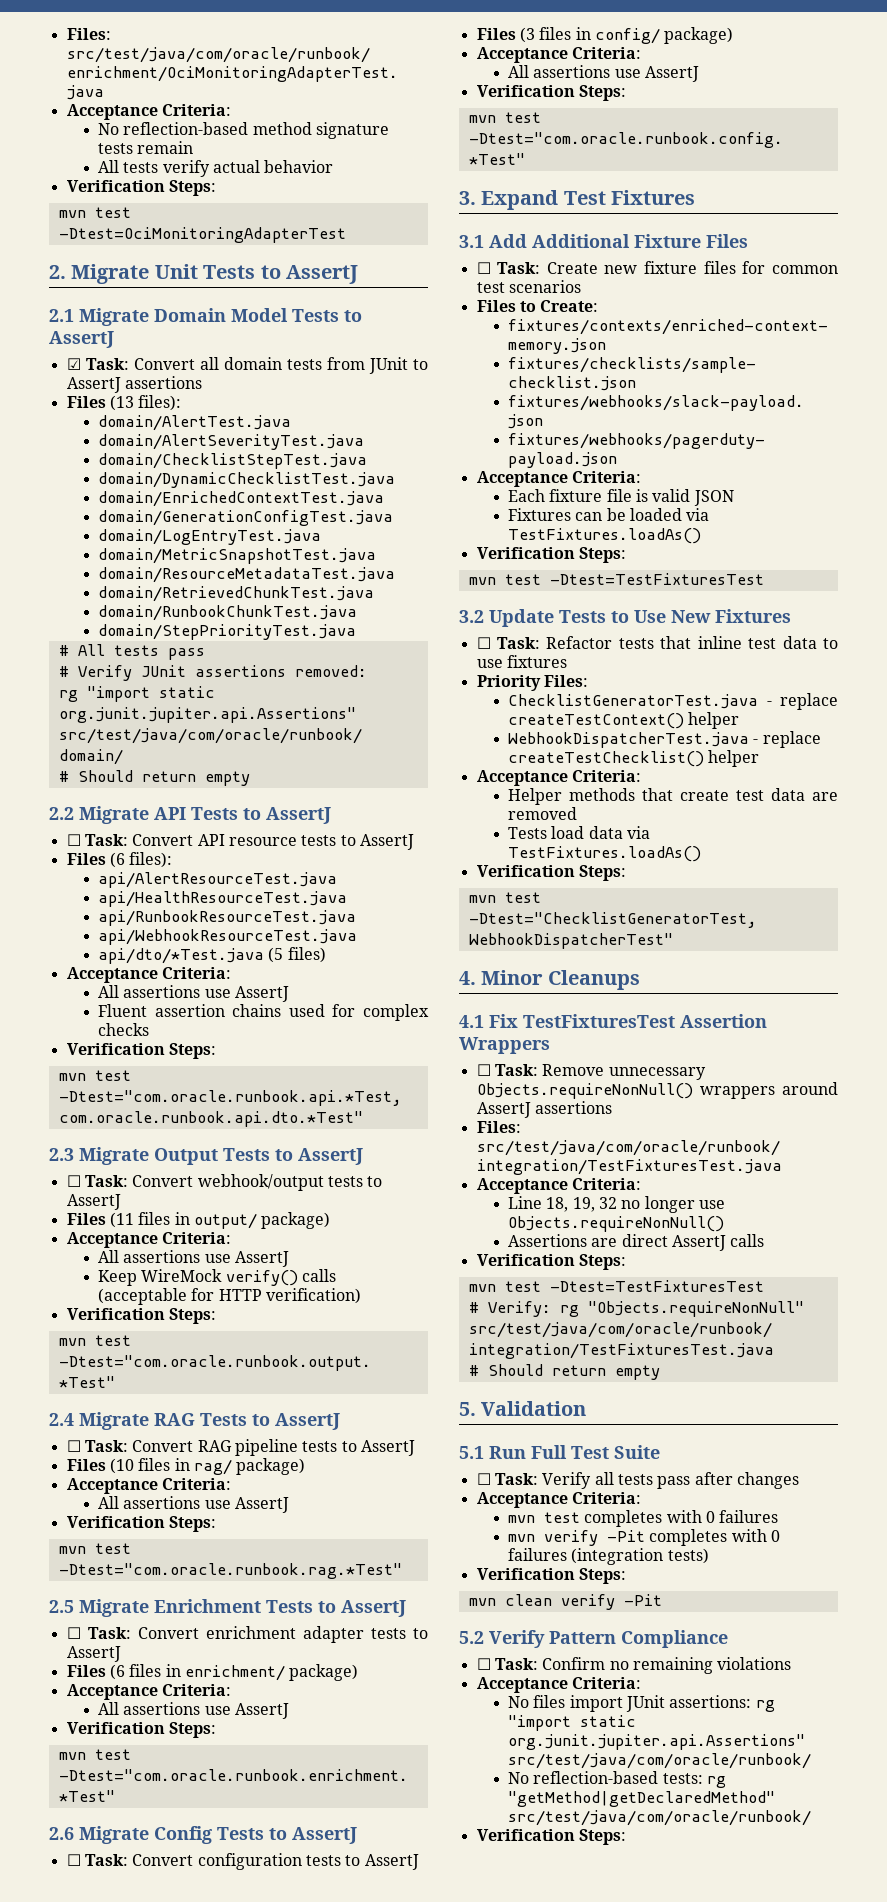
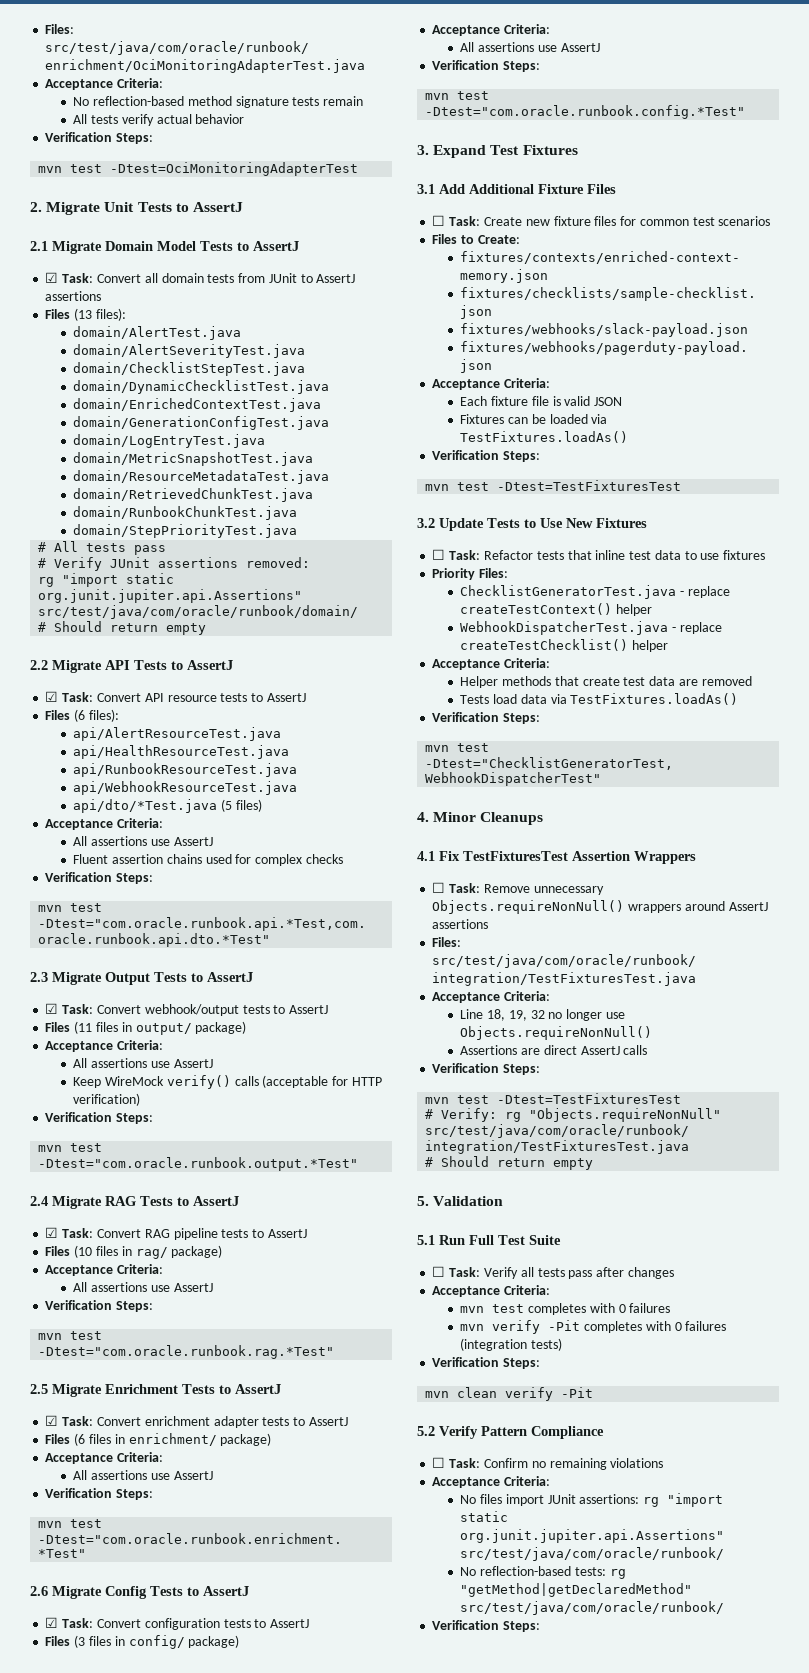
[66,834,81,846] ☐ -> [45,691,59,702] ☑
[66,1175,81,1187] ☐ -> [45,1003,59,1014] ☑
[66,1440,81,1452] ☐ -> [45,1227,59,1238] ☑
[66,1627,81,1639] ☐ -> [45,1415,59,1426] ☑
[66,1854,81,1866] ☐ -> [45,1617,59,1628] ☑

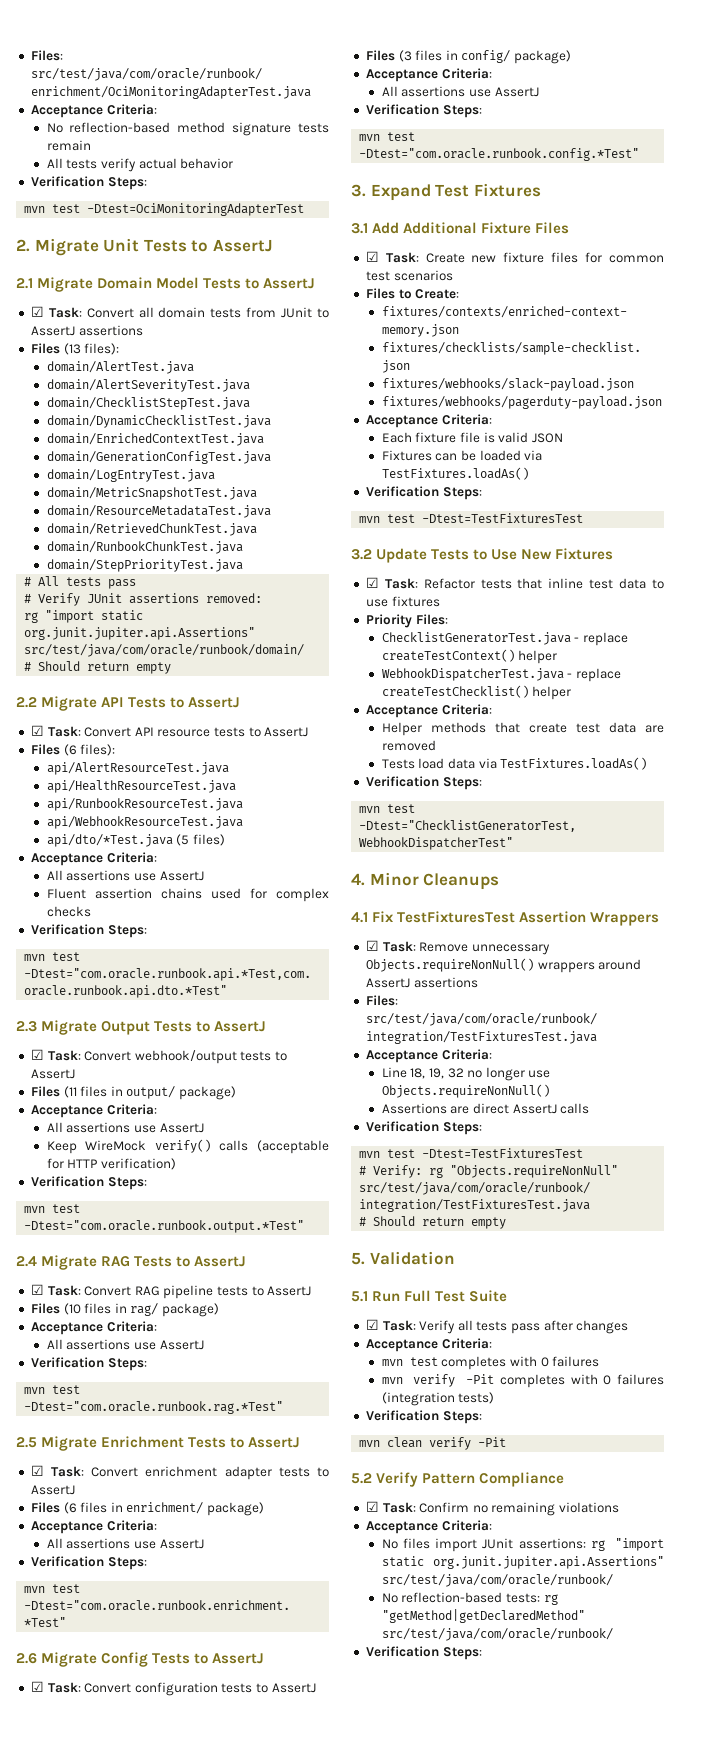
[432,215,446,226] ☐ -> [365,251,379,262] ☑
[432,549,446,560] ☐ -> [365,577,379,588] ☑
[432,882,446,893] ☐ -> [365,940,379,951] ☑
[432,1266,446,1277] ☐ -> [365,1319,379,1330] ☑
[432,1457,446,1468] ☐ -> [365,1501,379,1512] ☑

